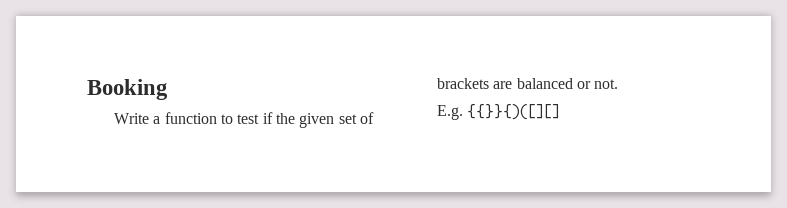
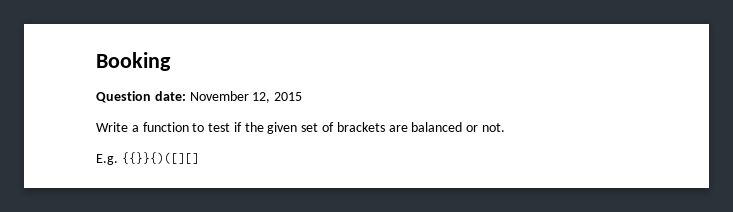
(168, 89) none -> [96,91,303,103] // Question date: November 12, 2015

